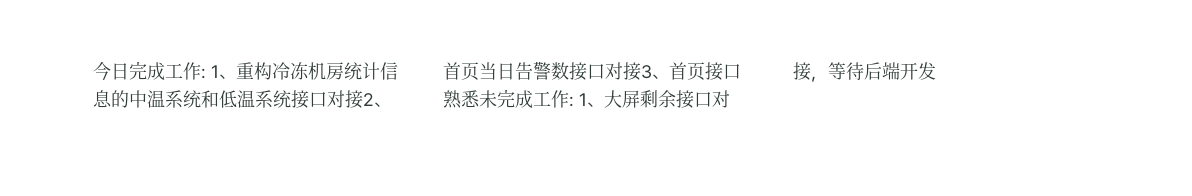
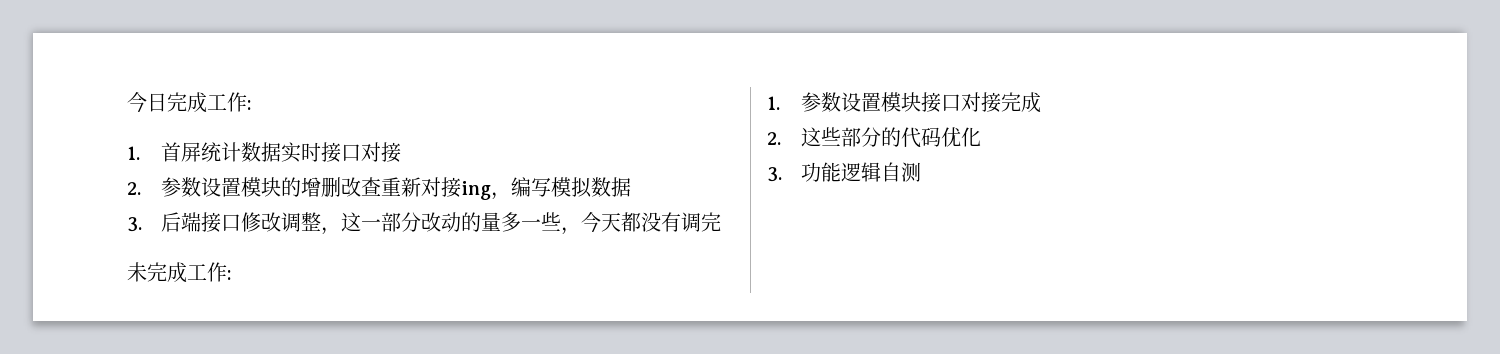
[211,62,398,80] [93,90,391,109] [443,61,741,81] [443,89,730,109] [793,62,936,82] 1、重构冷冻机房统计信息的中温系统和低温系统接口对接2、首页当日告警数接口对接3、首页接口熟悉未完成工作: 1、大屏剩余接口对接，等待后端开发 -> [127,142,401,163] [127,177,631,200] [127,212,721,235] [127,262,231,283] [767,92,1041,113] [767,127,981,148] [767,162,921,182] // 1.首屏统计数据实时接口对接 // 2.参数设置模块的增删改查重新对接ing，编写模拟数据 // 3.后端接口修改调整，这一部分改动的量多一些，今天都没有调完 // 未完成工作: // 1.参数设置模块接口对接完成 // 2.这些部分的代码优化 // 3.功能逻辑自测

